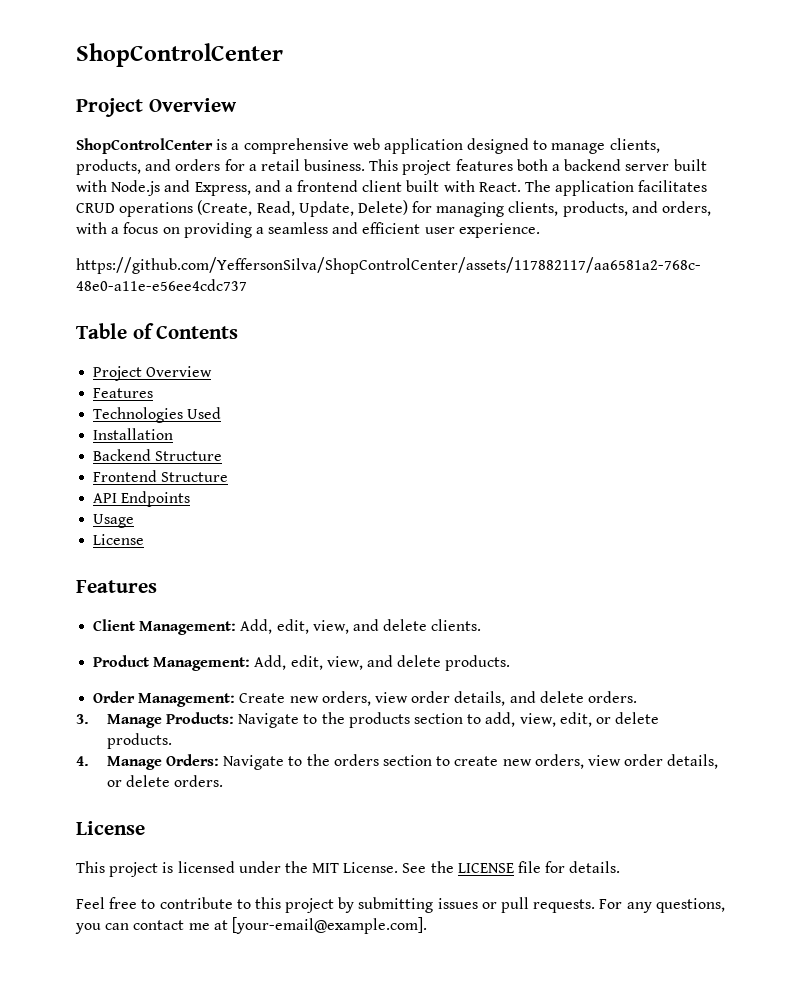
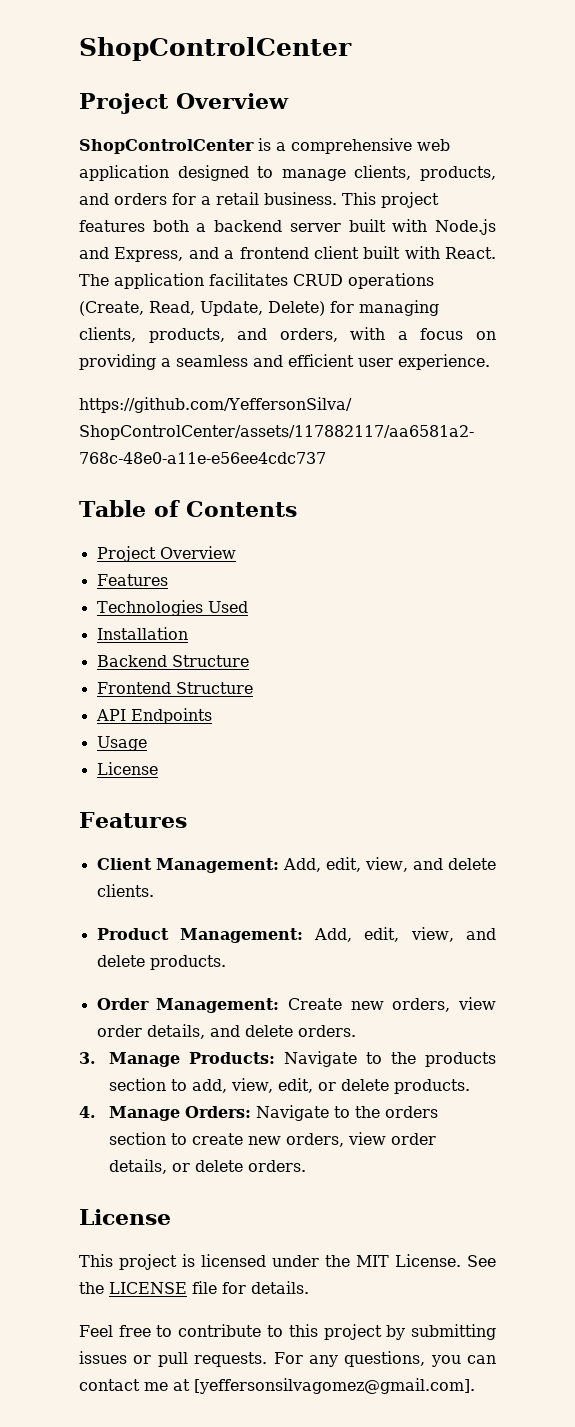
[231,917,427,934] [your-email@example.com]. -> [194,1378,475,1394] [yeffersonsilvagomez@gmail.com].

